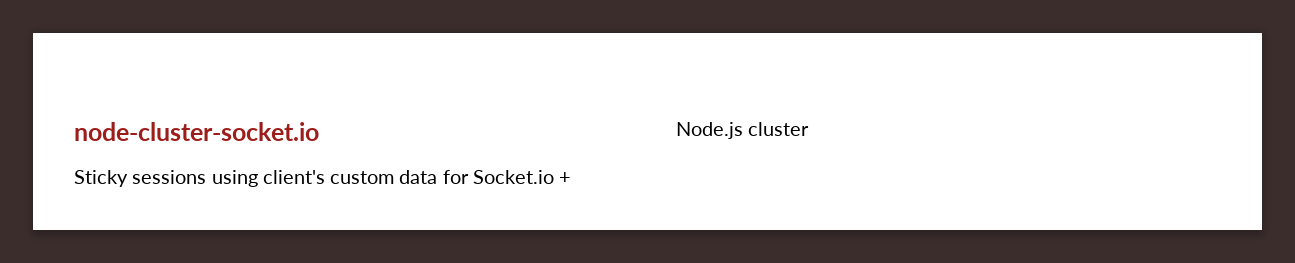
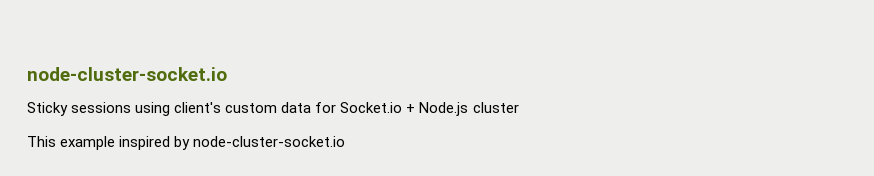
(810, 129) none -> [27,136,346,150] // This example inspired by node-cluster-socket.io

